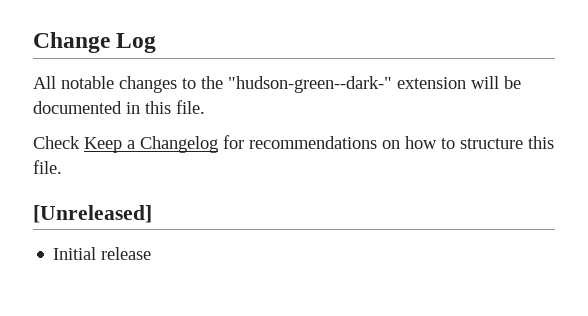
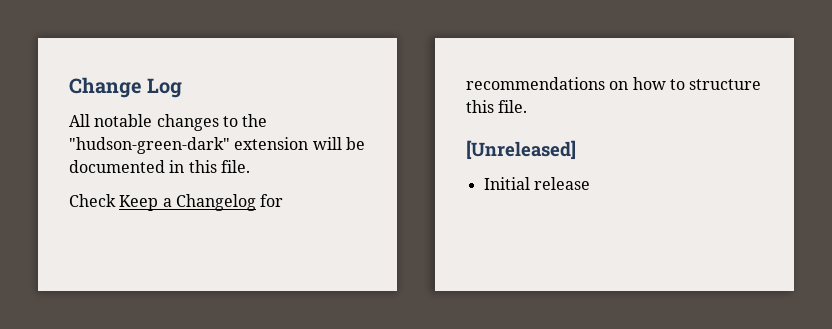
[228,76,392,93] "hudson-green--dark-" -> [69,137,230,154] "hudson-green-dark"

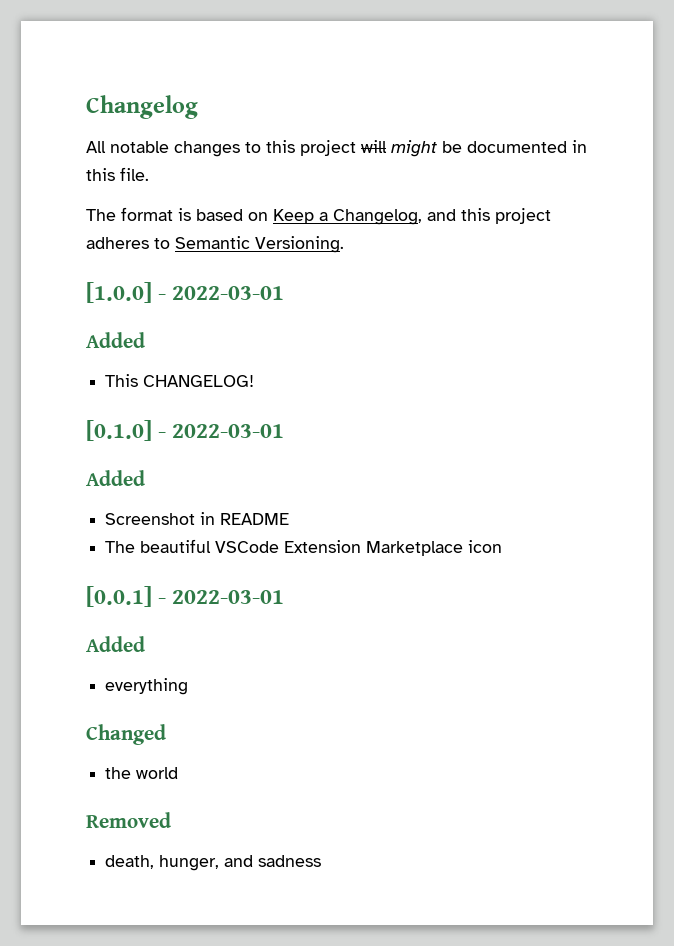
[69,77,183,98] Change Log -> [86,95,198,119] Changelog
[242,114,268,127] [69,137,342,154] the "hudson-green-dark" extension will -> [266,140,437,157] this project will might
[69,194,284,211] [466,77,762,90] [466,100,528,113] [466,140,576,160] [483,177,590,190] Check Keep a Changelog for recommendations on how to structure this file. // [Unreleased] // Initial release -> [86,207,551,225] [86,236,344,253] [86,282,285,303] [86,332,145,348] [105,374,255,387] [86,420,285,441] [86,470,145,486] [105,512,290,525] [105,539,503,556] [86,586,285,607] [86,636,145,652] [105,678,189,695] [86,724,166,745] [105,767,179,779] [86,812,171,828] [105,855,322,871] The format is based on Keep a Changelog, and this project adheres to Semantic Versioning. // [1.0.0] - 2022-03-01 // Added // This CHANGELOG! // [0.1.0] - 2022-03-01 // Added // Screenshot in README // The beautiful VSCode Extension Marketplace icon // [0.0.1] - 2022-03-01 // Added // everything // Changed // the world // Removed // death, hunger, and sadness

